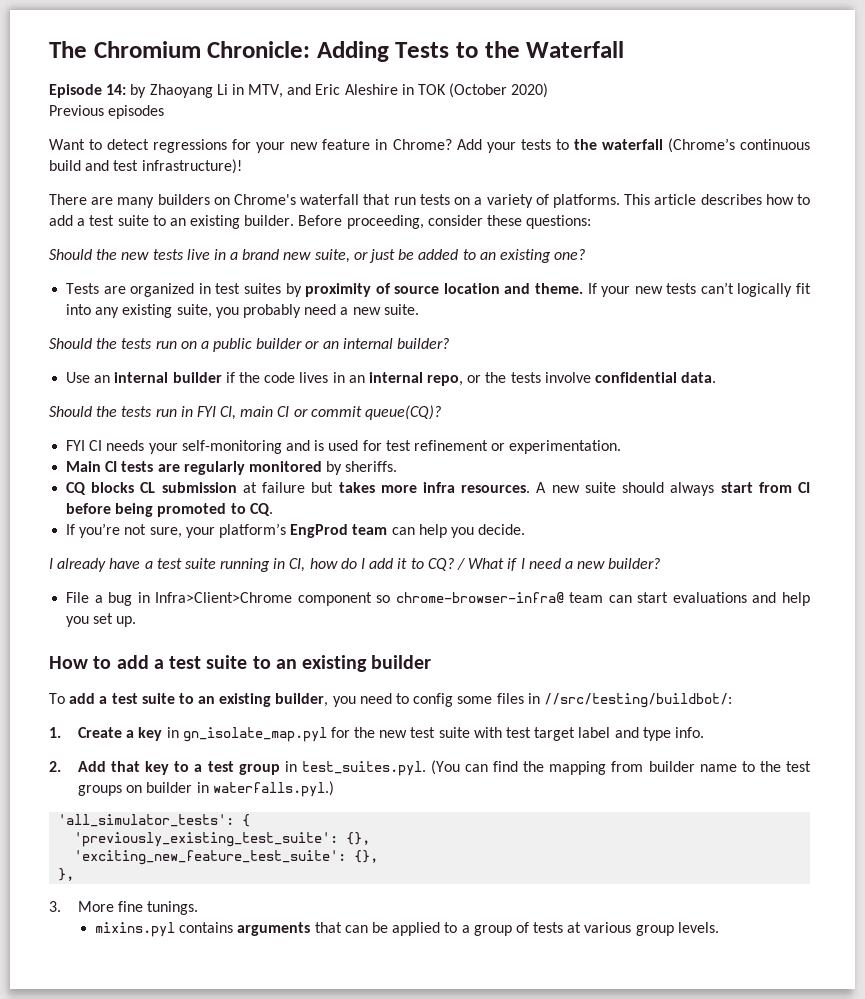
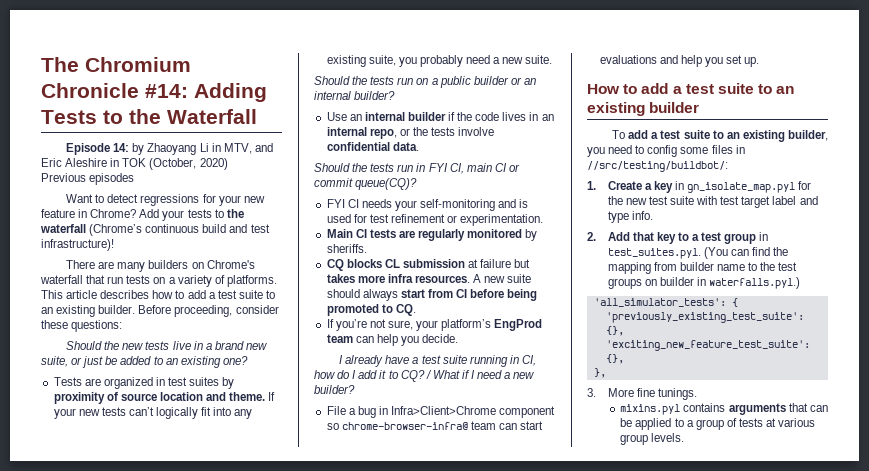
[207,41,311,58] Chronicle: -> [41,83,188,98] Chronicle #14:
[449,83,508,98] (October -> [149,158,197,170] (October,

